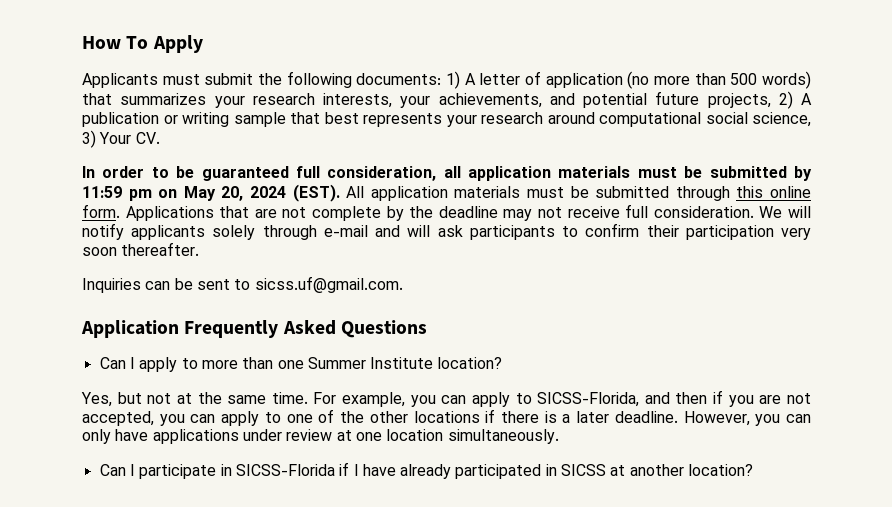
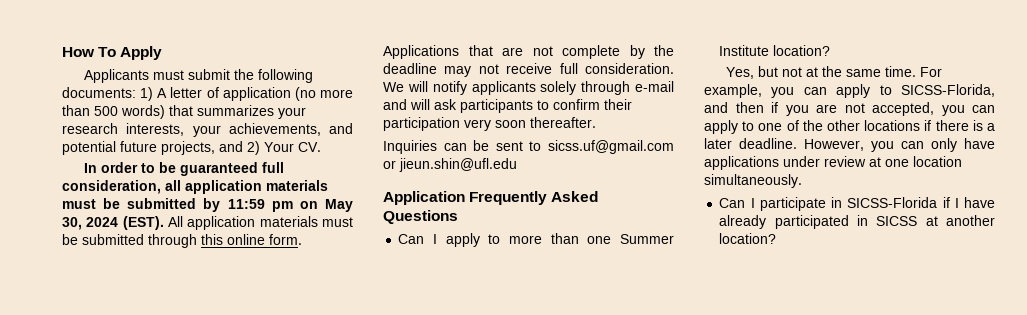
[778,91,812,109] [82,112,811,127] [82,130,96,148] 2) A publication or writing sample that best represents your research around computational social science, 3) -> [219,141,260,155] and 2)
[221,186,244,201] 20, -> [62,217,82,230] 30,
[254,276,403,293] sicss.uf@gmail.com. -> [548,140,674,154] [383,158,517,172] sicss.uf@gmail.com or jieun.shin@ufl.edu

